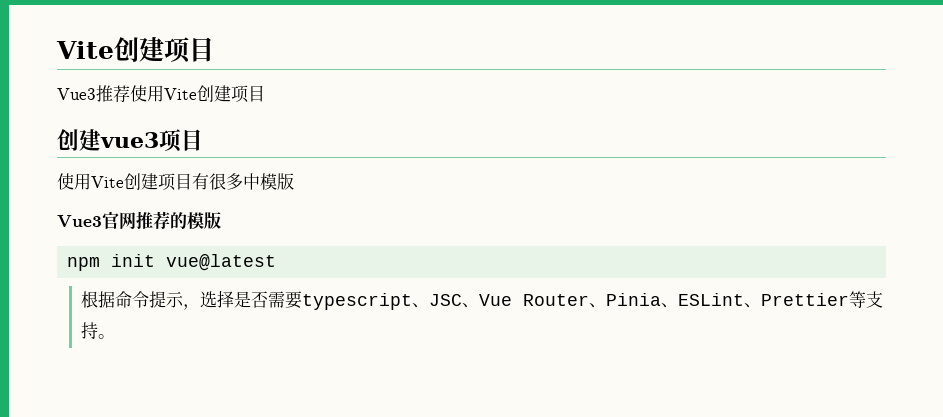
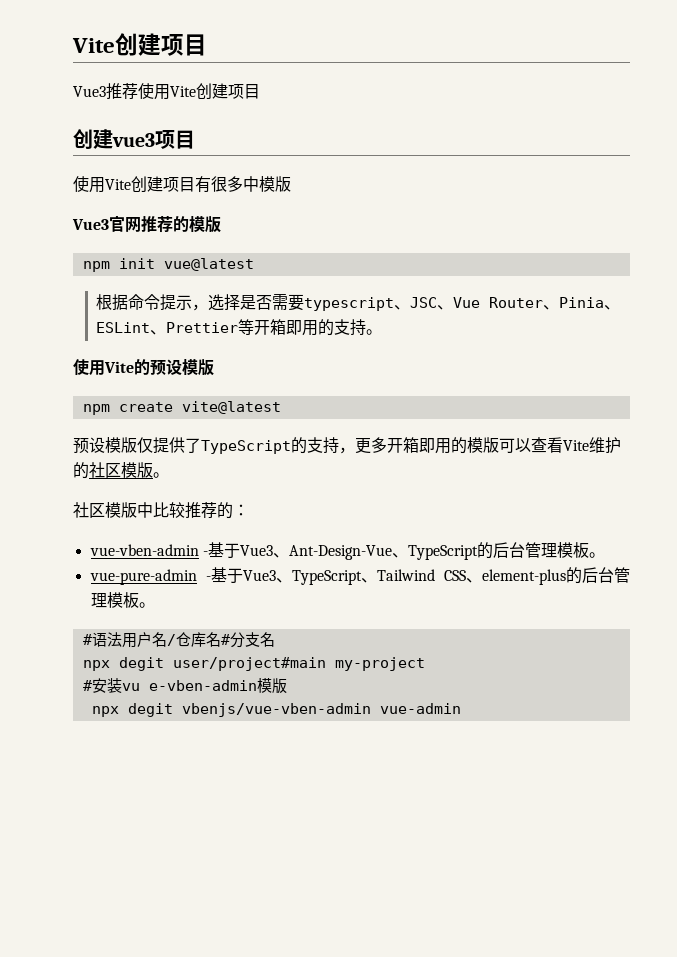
(867, 299) none -> [254,319,335,336] 开箱即用的
(116, 336) none -> [73,359,214,376] [82,401,281,415] [73,437,621,454] [73,462,169,479] [73,502,249,519] [89,542,605,560] [89,567,630,585] [90,592,155,608] [82,632,275,648] [82,657,425,671] [82,678,287,694] [91,703,461,717] // 使用Vite的预设模版 // npm create vite@latest // 预设模版仅提供了TypeScript的支持，更多开箱即用的模版可以查看Vite维护的社区模版。 // 社区模版中比较推荐的： // vue-vben-admin -基于Vue3、Ant-Design-Vue、TypeScript的后台管理模板。 // vue-pure-admin -基于Vue3、TypeScript、Tailwind CSS、element-plus的后台管理模板。 // #语法用户名/仓库名#分支名 // npx degit user/project#main my-project // #安装vu e-vben-admin模版 // npx degit vbenjs/vue-vben-admin vue-admin

